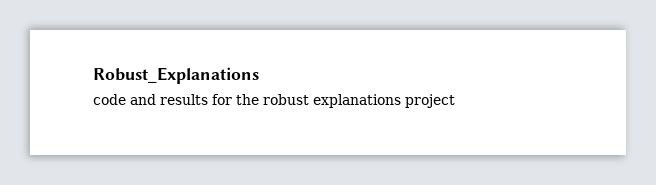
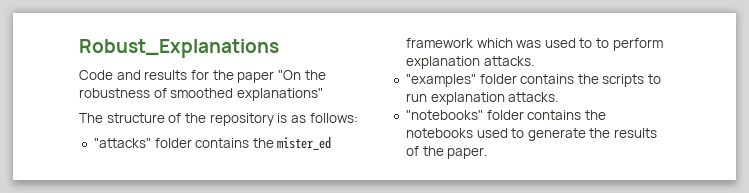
[93,94,126,105] code -> [79,70,113,80] Code
[263,94,455,108] robust explanations project -> [237,70,326,83] [79,88,323,101] [79,113,358,126] [93,136,332,150] [405,38,663,51] [405,56,534,69] [405,74,662,87] [405,92,559,105] [405,110,606,120] [405,128,658,141] [405,146,488,159] paper "On the robustness of smoothed explanations" // The structure of the repository is as follows: // "attacks" folder contains the mister_ed framework which was used to to perform explanation attacks. // "examples" folder contains the scripts to run explanation attacks. // "notebooks" folder contains the notebooks used to generate the results of the paper.

